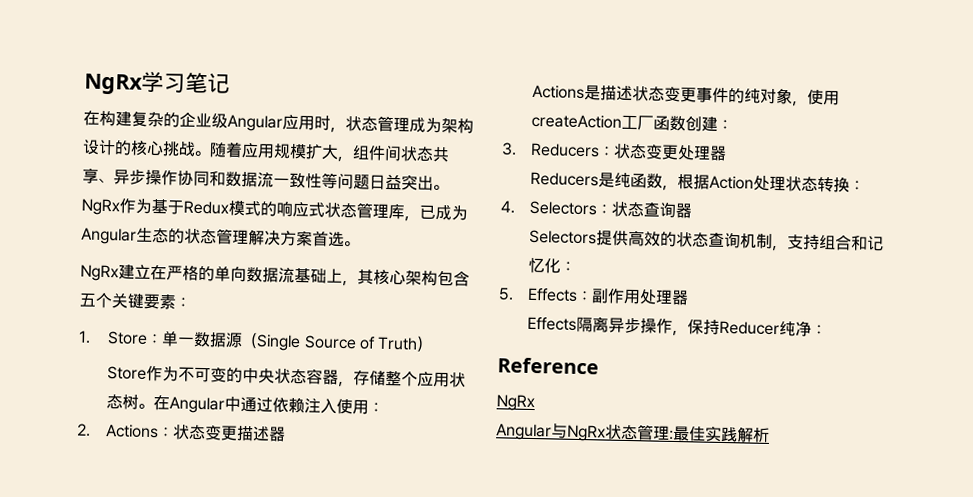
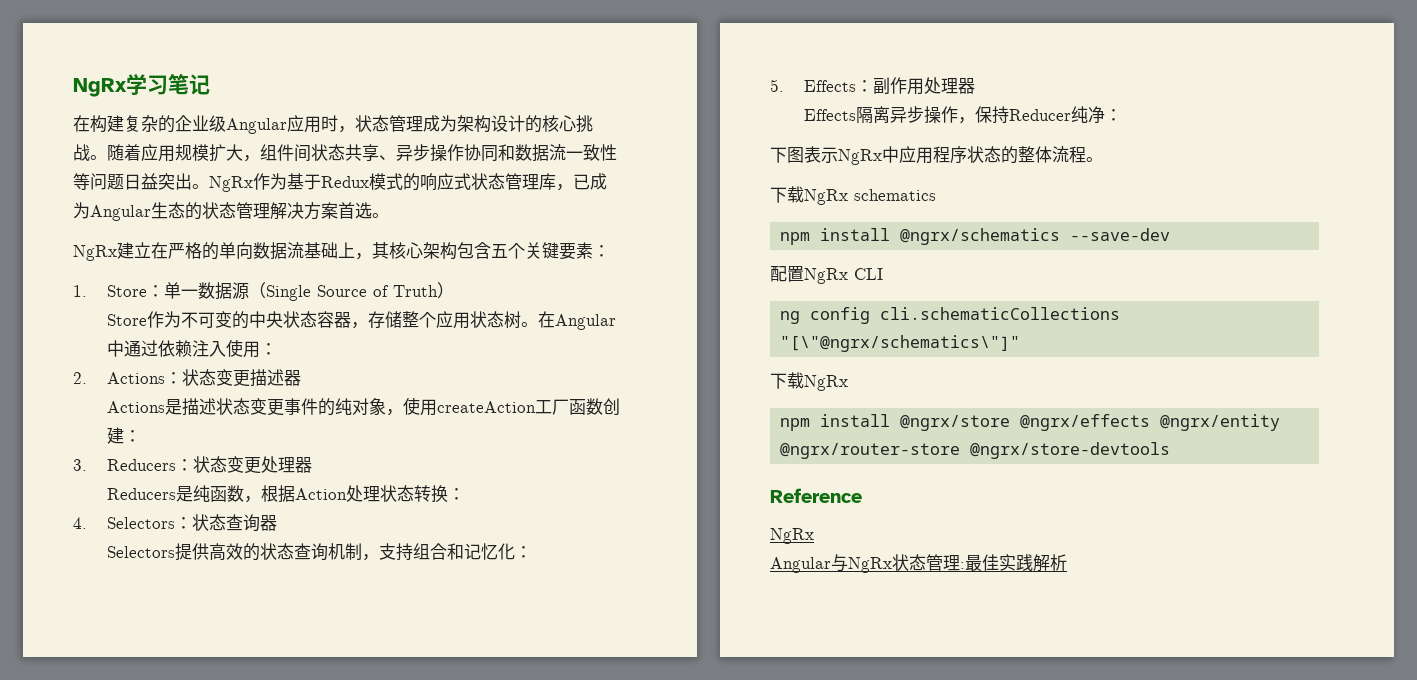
(828, 330) none -> [770,146,1103,165] [770,186,936,205] [780,228,1171,245] [770,266,883,284] [780,307,1121,324] [780,335,1021,352] [770,372,848,391] [780,414,1281,431] [780,442,1171,459] // 下图表示NgRx中应用程序状态的整体流程。 // 下载NgRx schematics // npm install @ngrx/schematics --save-dev // 配置NgRx CLI // ng config cli.schematicCollections "[\"@ngrx/schematics\"]" // 下载NgRx // npm install @ngrx/store @ngrx/effects @ngrx/entity @ngrx/router-store @ngrx/store-devtools

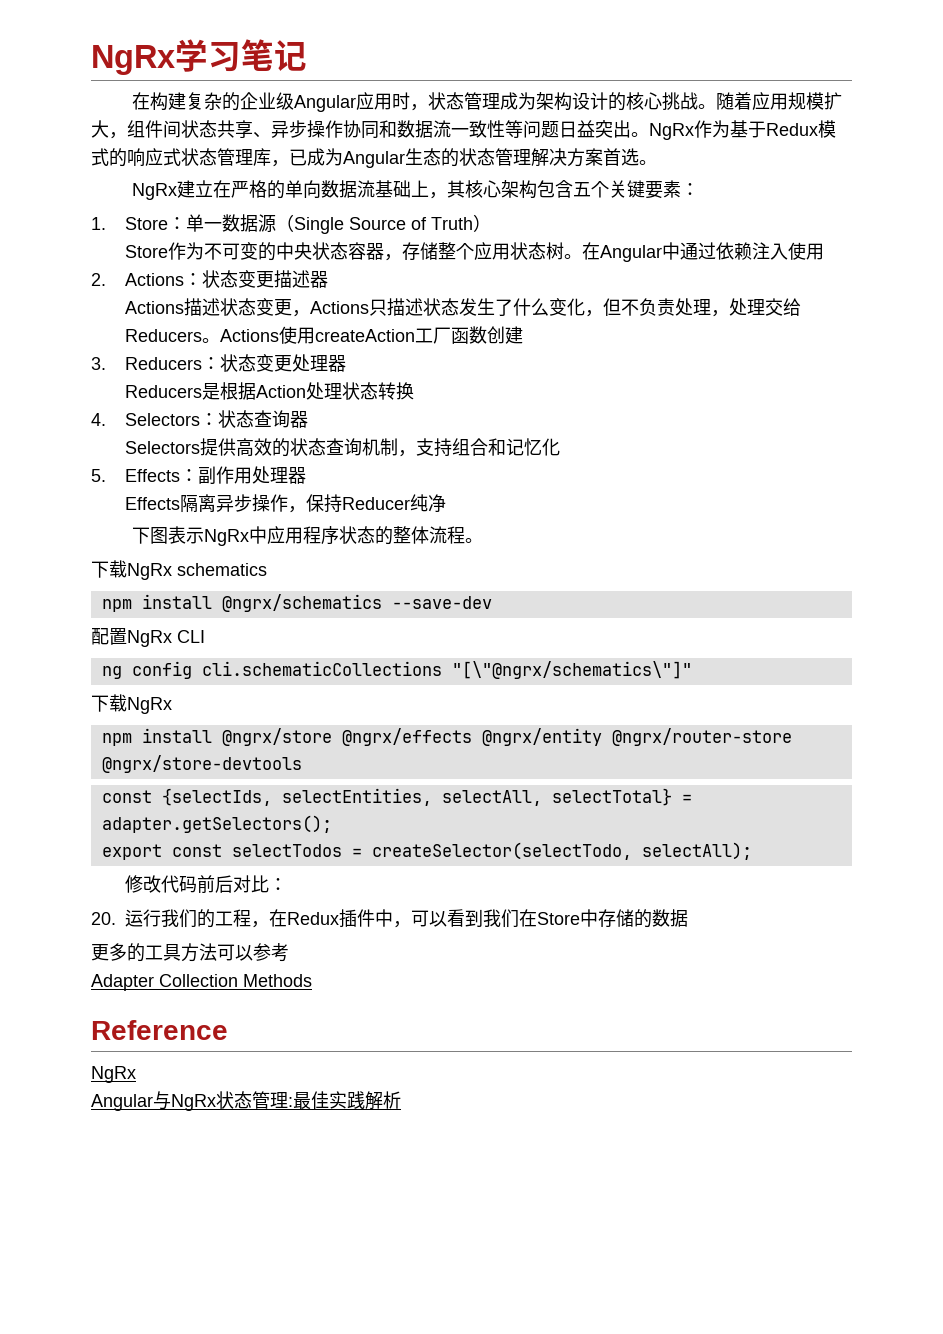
[259,343,277,355] ： -> (824, 251) none
[164,399,182,415] 是 -> (184, 307) none
[283,398,403,416] 事件的纯对象， -> [291,298,801,317] [124,329,279,343] ，Actions只描述状态发生了什么变化，但不负责处理，处理交给Reducers。Actions
[123,430,141,442] ： -> (523, 335) none
[192,485,261,503] 纯函数， -> (220, 391) none
[447,488,465,500] ： -> (414, 391) none
[514,546,532,558] ： -> (560, 447) none
[1104,109,1122,121] ： -> (446, 503) none
(1171, 450) none -> [101,788,692,806] [101,815,332,833] [101,842,752,860] [124,875,287,893] [91,909,688,928] [91,943,289,962] [91,974,312,991] // const {selectIds, selectEntities, selectAll, selectTotal} = adapter.getSelectors(); // export const selectTodos = createSelector(selectTodo, selectAll); // 修改代码前后对比： // 20.运行我们的工程，在Redux插件中，可以看到我们在Store中存储的数据 // 更多的工具方法可以参考 // Adapter Collection Methods

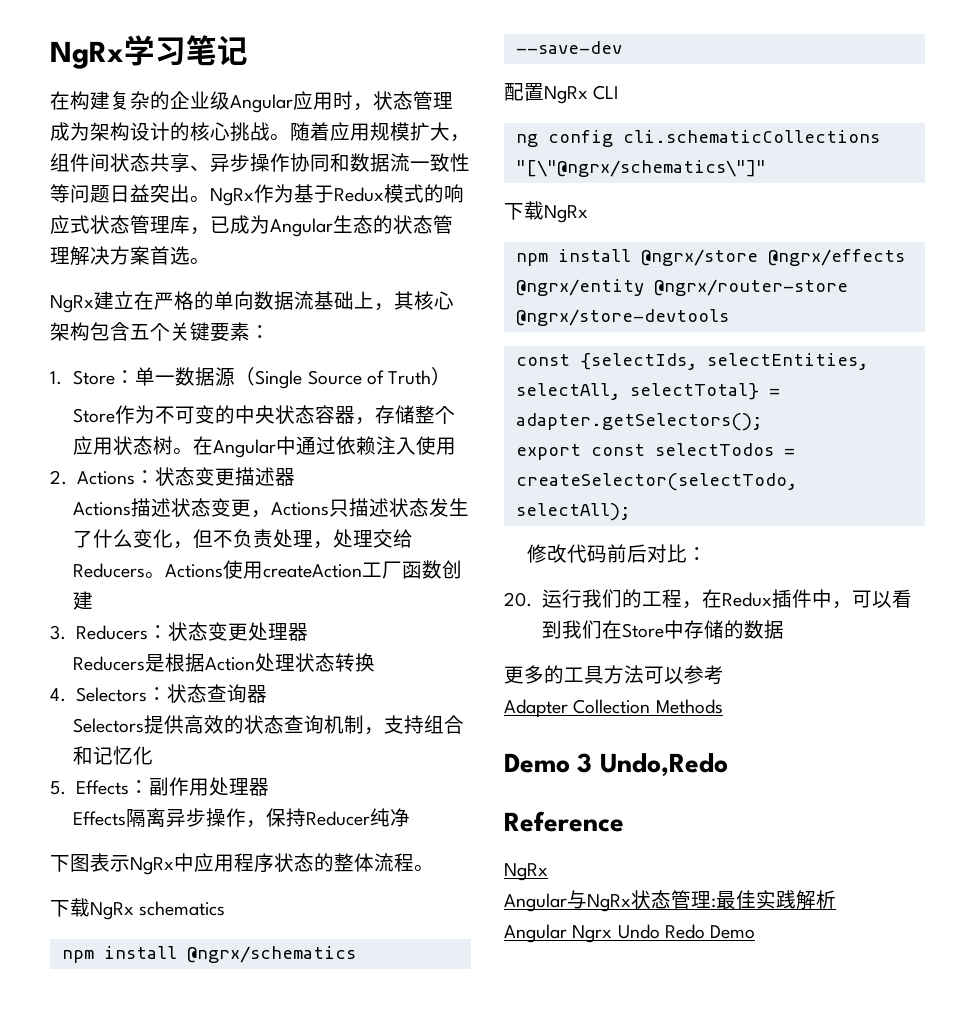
(312, 980) none -> [504,753,728,777] // Demo 3 Undo,Redo
(401, 1100) none -> [504,924,756,943] // Angular Ngrx Undo Redo Demo

